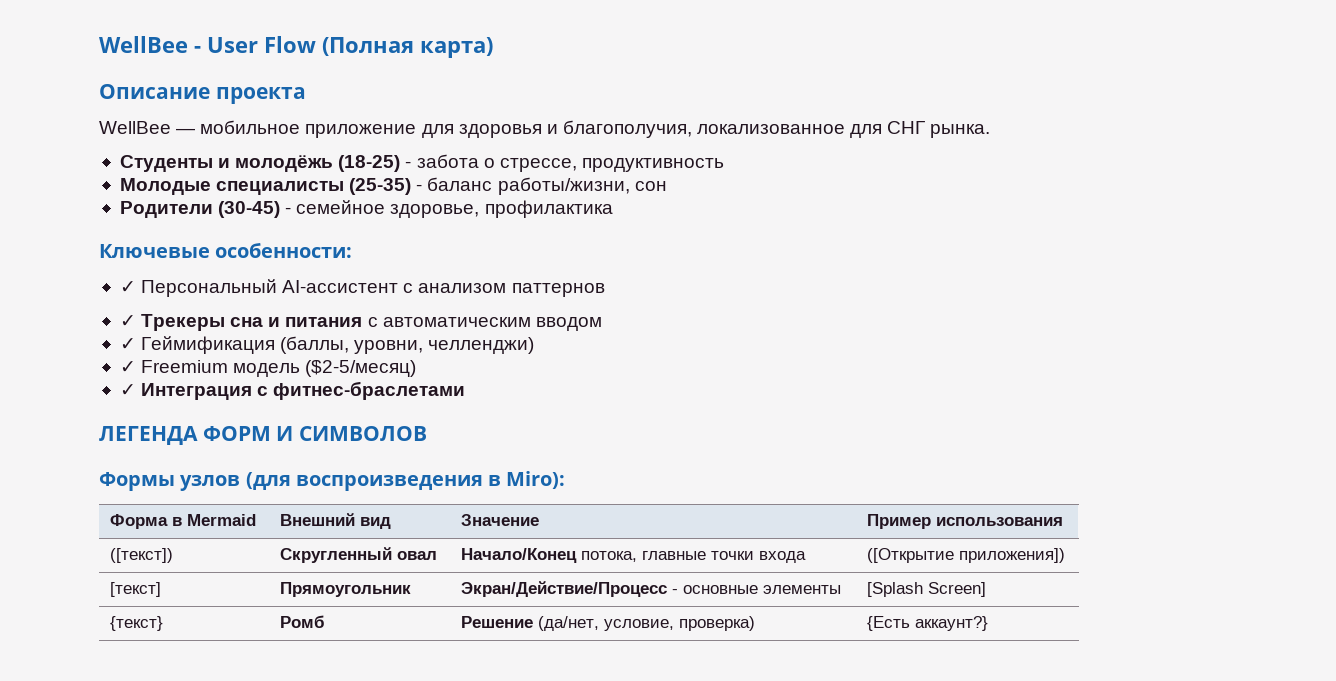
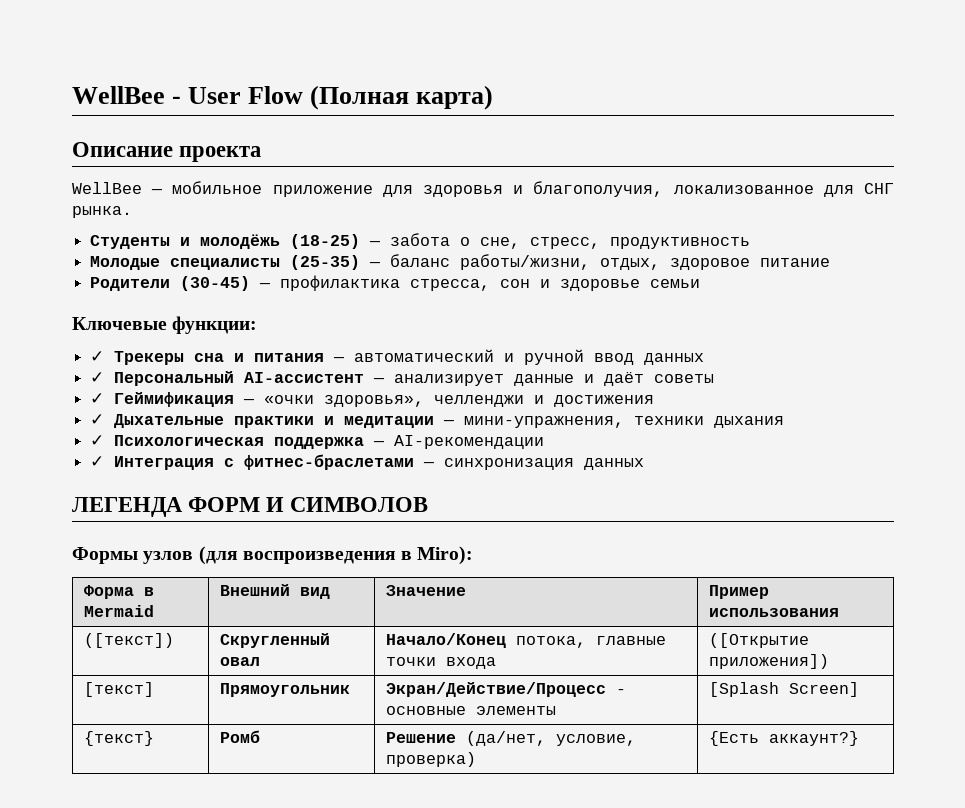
[405,161,412,168] - -> [369,241,381,246] —
[499,158,577,172] стрессе, -> [480,237,601,249] сне, стресс,
[416,184,423,191] - -> [369,262,381,267] —
[634,181,667,191] сон -> [600,258,831,270] отдых, здоровое питание
[285,200,613,218] [99,243,353,258] [119,279,605,297] - семейное здоровье, профилактика // Ключевые особенности: // ✓ Персональный AI-ассистент с анализом паттернов -> [259,275,701,291] [72,316,258,334] — профилактика стресса, сон и здоровье семьи // Ключевые функции:
[367,317,602,331] [119,336,535,354] [119,360,417,377] с автоматическим вводом // ✓ Геймификация (баллы, уровни, челленджи) // ✓ Freemium модель ($2-5/месяц) -> [333,349,705,365] [90,371,715,386] [90,392,655,407] [90,414,785,428] [90,435,545,449] — автоматический и ручной ввод данных // ✓ Персональный AI-ассистент — анализирует данные и даёт советы // ✓ Геймификация — «очки здоровья», челленджи и достижения // ✓ Дыхательные практики и медитации — мини-упражнения, техники дыхания // ✓ Психологическая поддержка — AI-рекомендации
(466, 390) none -> [423,458,645,470] — синхронизация данных

